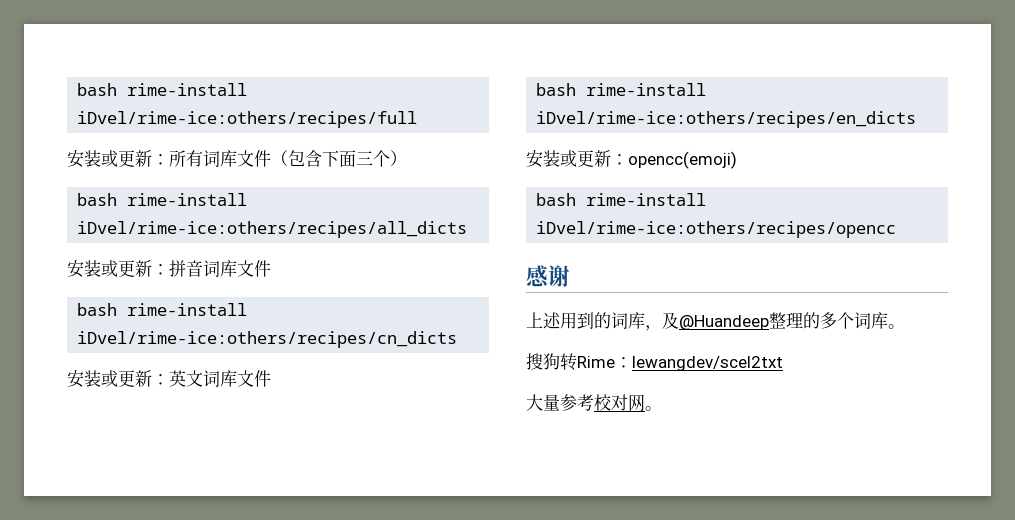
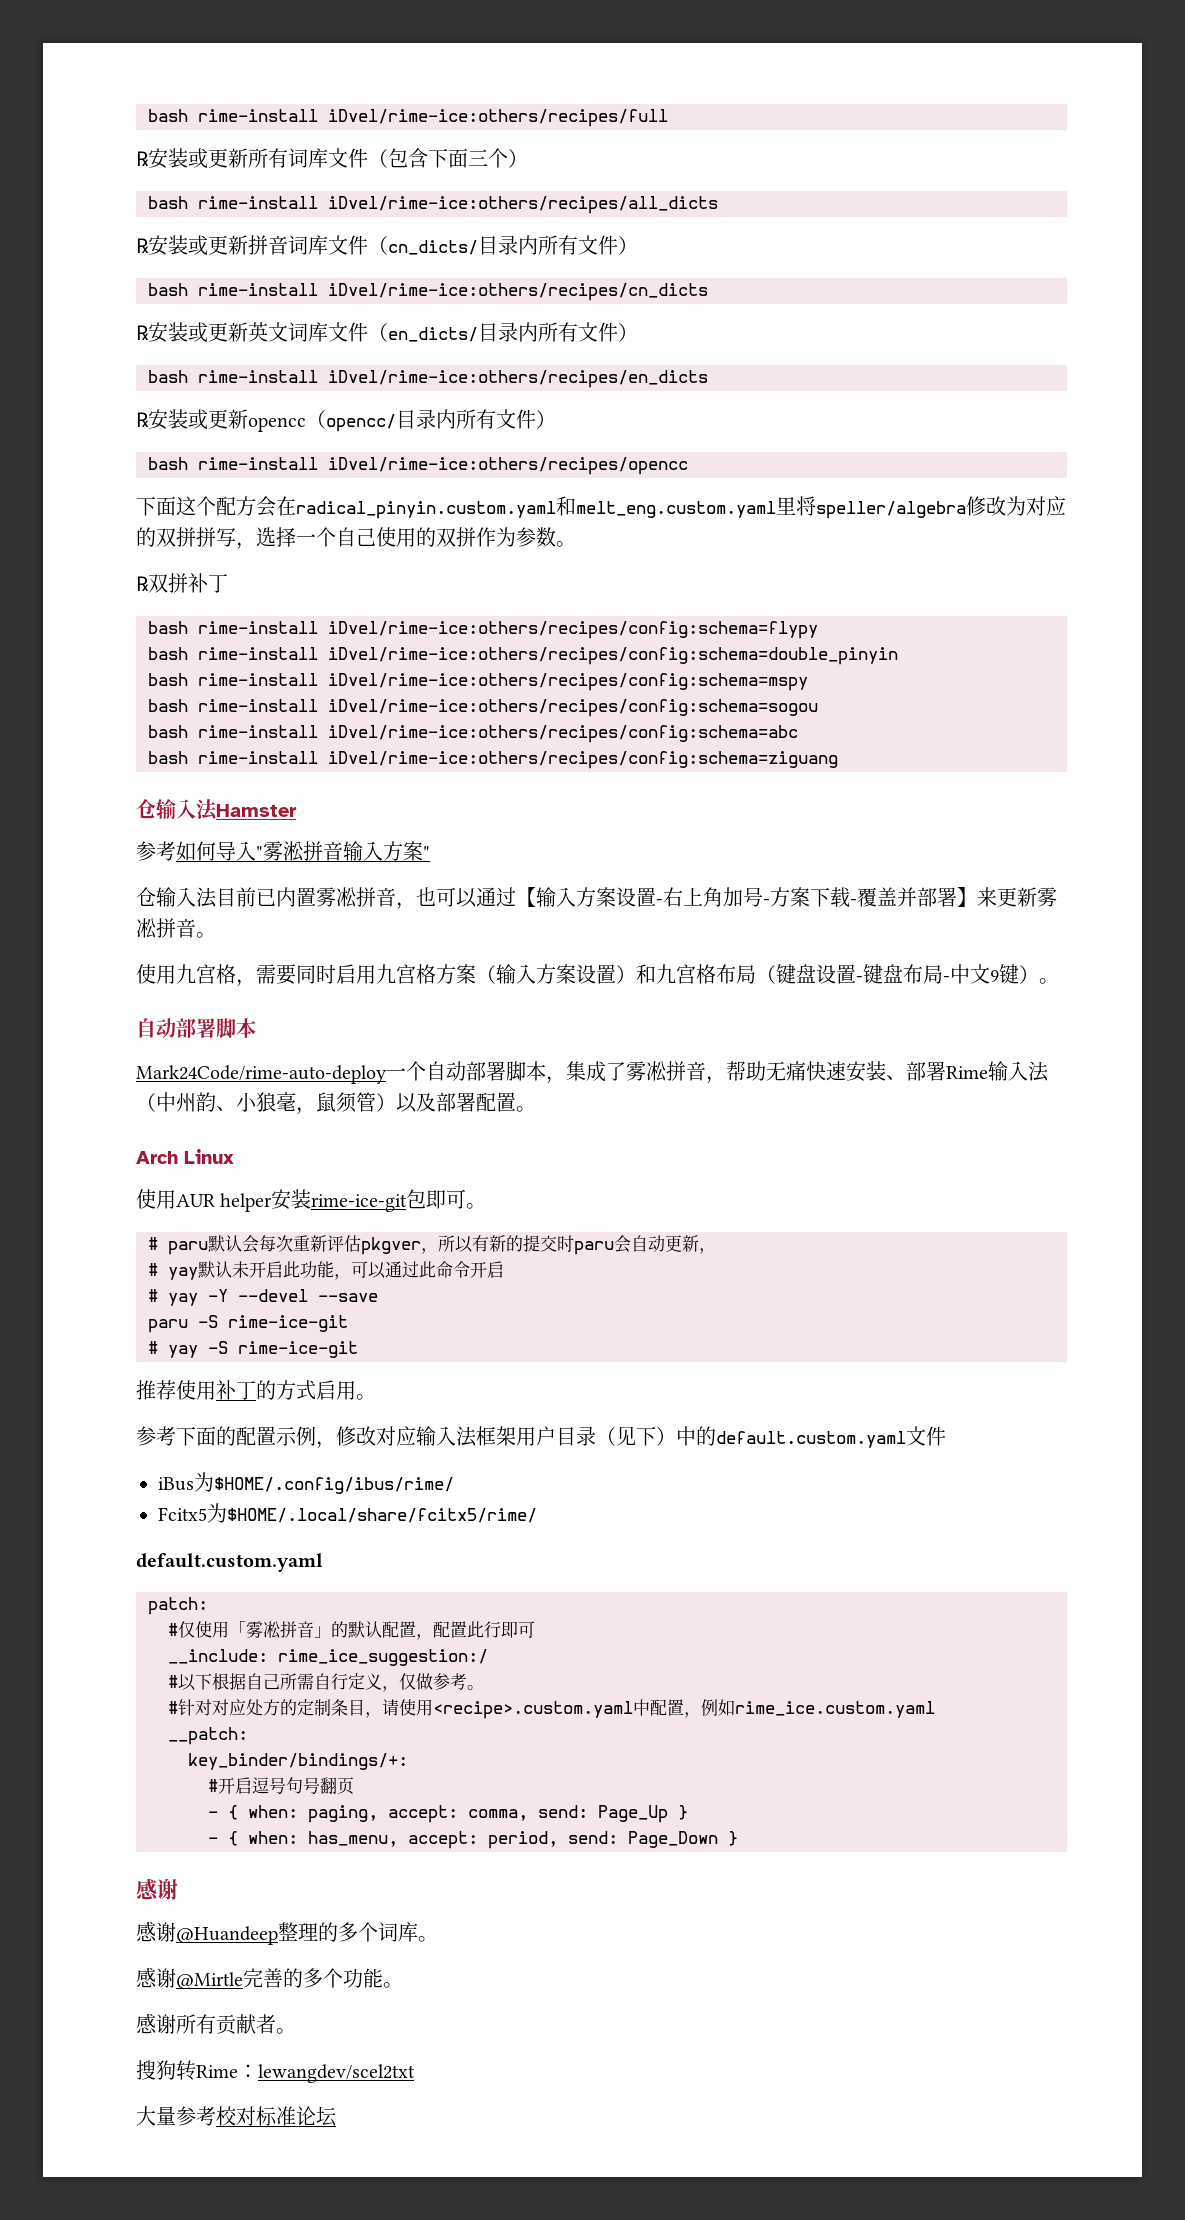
[67,150,169,168] 安装或更新： -> [136,148,248,169] ℞安装或更新
[67,260,169,278] 安装或更新： -> [136,235,248,256] ℞安装或更新
(271, 268) none -> [368,235,638,255] （cn_dicts/目录内所有文件）
[67,370,169,388] 安装或更新： -> [136,322,248,343] ℞安装或更新
(271, 378) none -> [368,322,638,342] （en_dicts/目录内所有文件）
[526,150,737,169] [536,193,707,206] [536,221,897,238] [526,265,570,288] [526,312,679,331] 安装或更新：opencc(emoji) // bash rime-install iDvel/rime-ice:others/recipes/opencc // 感谢 // 上述用到的词库，及 -> [136,409,556,432] [148,457,688,475] [136,496,1066,519] [136,527,576,550] [136,573,228,593] [148,621,818,639] [148,647,898,665] [148,673,808,691] [148,699,818,717] [148,725,798,743] [148,751,838,769] [136,798,297,821] [136,841,430,862] [136,887,1057,910] [136,918,216,939] [136,964,1059,987] [136,1018,256,1038] [136,1061,1049,1084] [136,1092,536,1115] [136,1149,234,1164] [136,1189,487,1212] [148,1235,716,1255] [148,1261,504,1280] [148,1289,378,1306] [148,1315,348,1333] [148,1341,358,1358] [136,1380,376,1400] [136,1426,946,1449] [158,1472,454,1494] [158,1503,537,1523] [136,1553,323,1572] [148,1597,208,1615] [168,1621,535,1640] [168,1649,488,1666] [168,1673,484,1692] [168,1699,935,1719] [168,1727,248,1745] [188,1753,408,1770] [208,1777,354,1795] [208,1805,688,1823] [208,1831,738,1849] [136,1878,178,1901] [136,1921,176,1942] ℞安装或更新opencc（opencc/目录内所有文件） // bash rime-install iDvel/rime-ice:others/recipes/opencc // 下面这个配方会在radical_pinyin.custom.yaml和melt_eng.custom.yaml里将speller/algebra修改为对应的双拼拼写，选择一个自己使用的双拼作为参数。 // ℞双拼补丁 // bash rime-install iDvel/rime-ice:others/recipes/config:schema=flypy // bash rime-install iDvel/rime-ice:others/recipes/config:schema=double_pinyin // bash rime-install iDvel/rime-ice:others/recipes/config:schema=mspy // bash rime-install iDvel/rime-ice:others/recipes/config:schema=sogou // bash rime-install iDvel/rime-ice:others/recipes/config:schema=abc // bash rime-install iDvel/rime-ice:others/recipes/config:schema=ziguang // 仓输入法Hamster // 参考如何导入"雾淞拼音输入方案" // 仓输入法目前已内置雾凇拼音，也可以通过【输入方案设置-右上角加号-方案下载-覆盖并部署】来更新雾凇拼音。 // 使用九宫格，需要同时启用九宫格方案（输入方案设置）和九宫格布局（键盘设置-键盘布局-中文9键）。 // 自动部署脚本 // Mark24Code/rime-auto-deploy一个自动部署脚本，集成了雾凇拼音，帮助无痛快速安装、部署Rime输入法（中州韵、小狼毫，鼠须管）以及部署配置。 // Arch Linux // 使用AUR helper安装rime-ice-git包即可。 // # paru默认会每次重新评估pkgver，所以有新的提交时paru会自动更新， // # yay默认未开启此功能，可以通过此命令开启 // # yay -Y --devel --save // paru -S rime-ice-git // # yay -S rime-ice-git // 推荐使用补丁的方式启用。 // 参考下面的配置示例，修改对应输入法框架用户目录（见下）中的default.custom.yaml文件 // iBus为$HOME/.config/ibus/rime/ // Fcitx5为$HOME/.local/share/fcitx5/rime/ // default.custom.yaml // patch: // #仅使用「雾凇拼音」的默认配置，配置此行即可 // __include: rime_ice_suggestion:/ // #以下根据自己所需自行定义，仅做参考。 // #针对对应处方的定制条目，请使用<recipe>.custom.yaml中配置，例如rime_ice.custom.yaml // __patch: // key_binder/bindings/+: // #开启逗号句号翻页 // - { when: paging, accept: comma, send: Page_Up } // - { when: has_menu, accept: period, send: Page_Down } // 感谢 // 感谢
(905, 326) none -> [136,1967,403,1989] [136,2013,296,2035] // 感谢@Mirtle完善的多个功能。 // 感谢所有贡献者。
[628,394,662,412] 网。 -> [256,2106,337,2127] 标准论坛

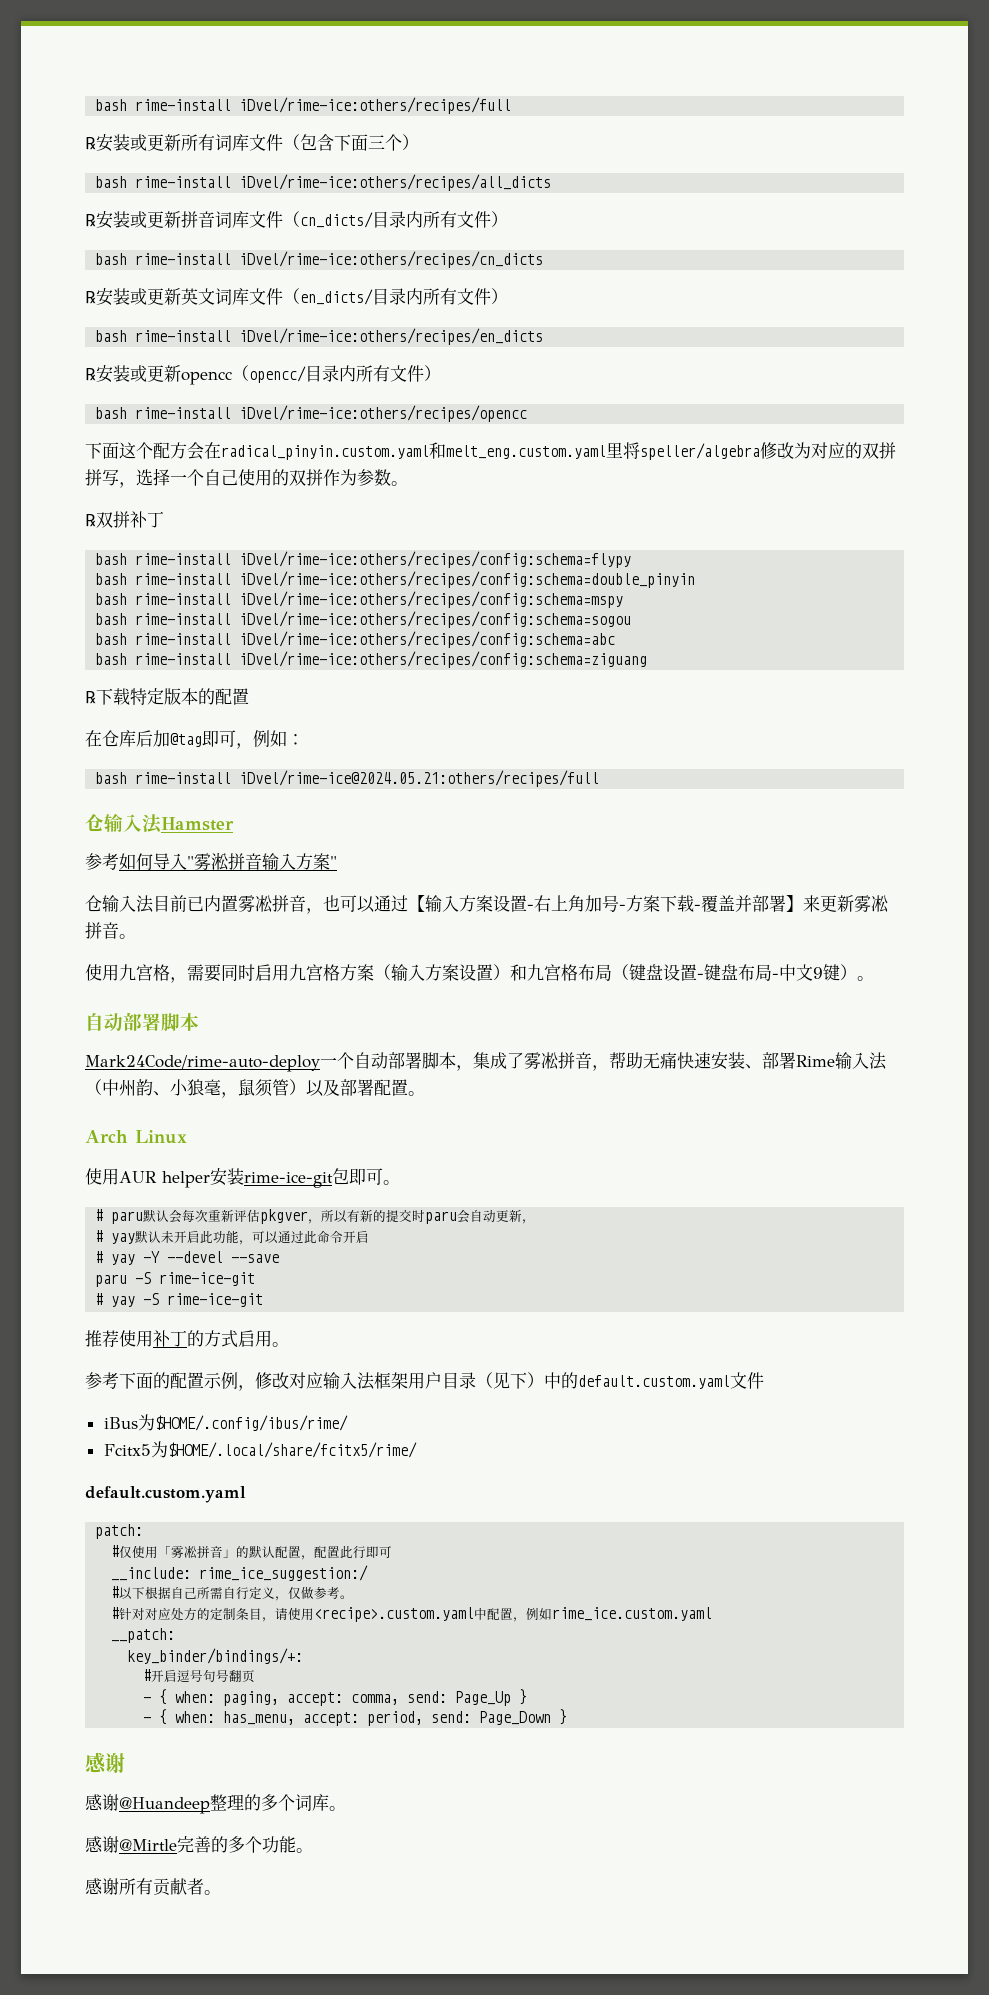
(838, 760) none -> [85,688,249,706] [85,730,304,749] [95,770,600,787] // ℞下载特定版本的配置 // 在仓库后加@tag即可，例如： // bash rime-install iDvel/rime-ice@2024.05.21:others/recipes/full
[136,2060,415,2083] [136,2106,337,2127] // 搜狗转Rime：lewangdev/scel2txt // 大量参考校对标准论坛 -> (221, 1892) none

